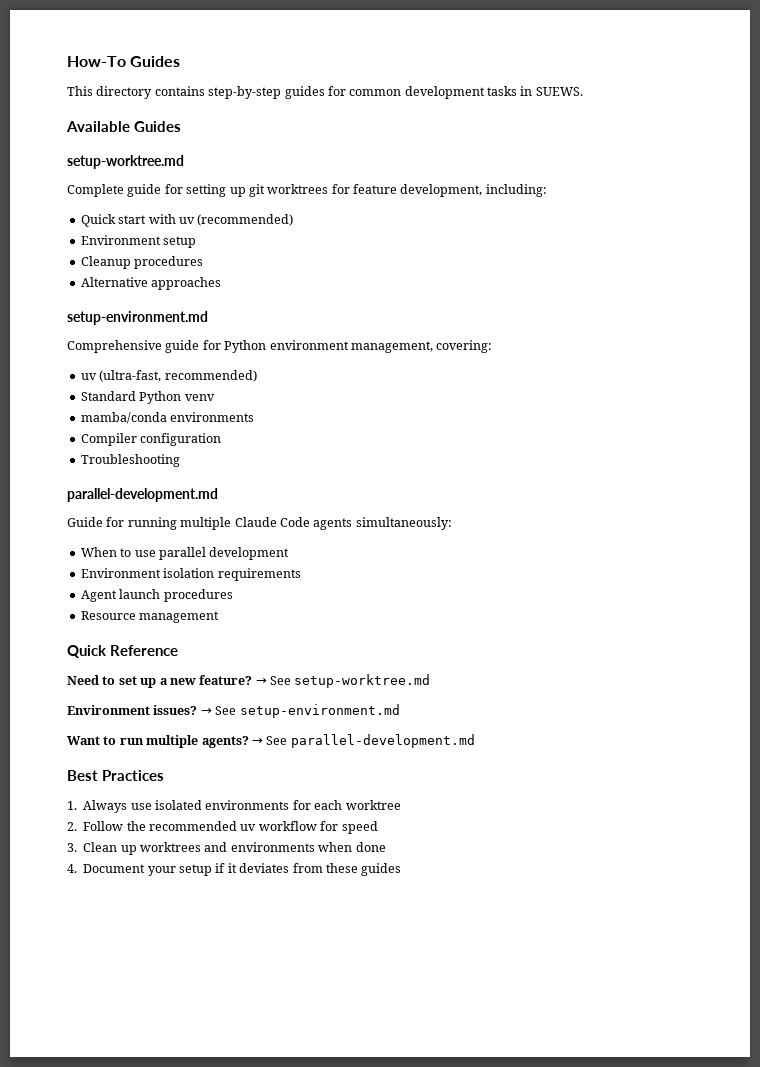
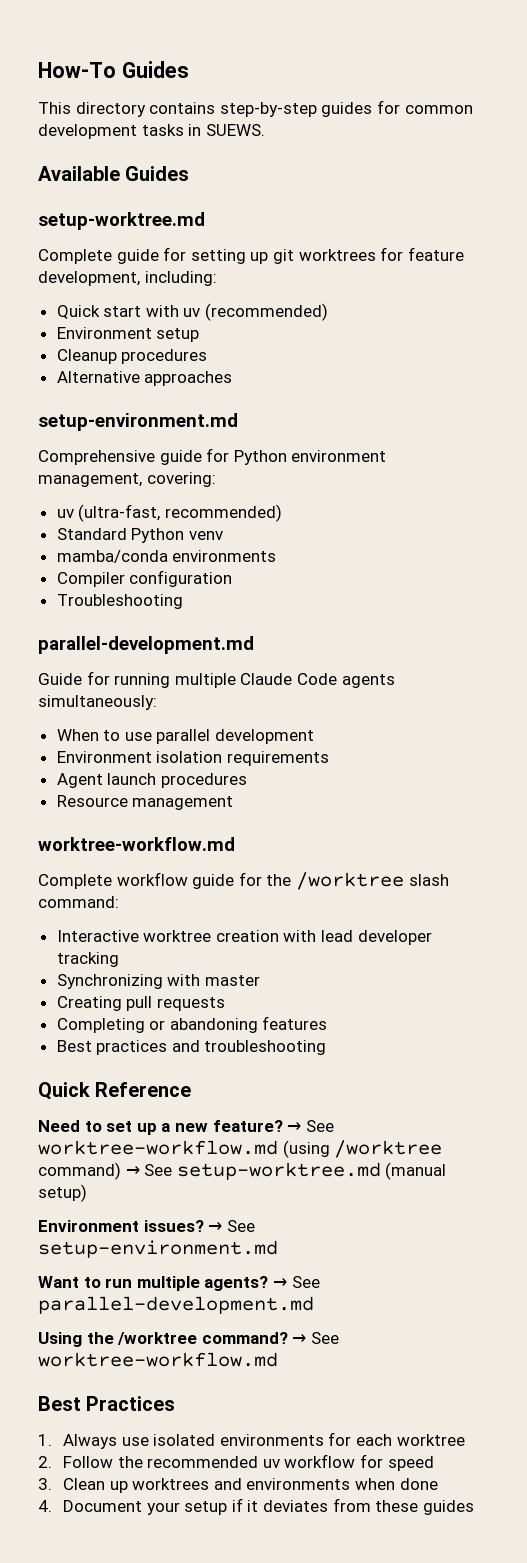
(220, 617) none -> [38,837,235,851] [38,872,449,890] [38,896,119,908] [56,930,432,945] [56,952,119,967] [56,974,260,989] [56,996,225,1011] [56,1016,328,1033] [56,1040,327,1055] // worktree-workflow.md // Complete workflow guide for the /worktree slash command: // Interactive worktree creation with lead developer tracking // Synchronizing with master // Creating pull requests // Completing or abandoning features // Best practices and troubleshooting
[294,674,431,688] setup-worktree.md -> [38,1140,443,1158] [38,1162,447,1180] [38,1184,87,1202] worktree-workflow.md (using /worktree command) → See setup-worktree.md (manual setup)
(475, 741) none -> [38,1332,339,1347] [38,1352,278,1367] // Using the /worktree command? → See worktree-workflow.md

